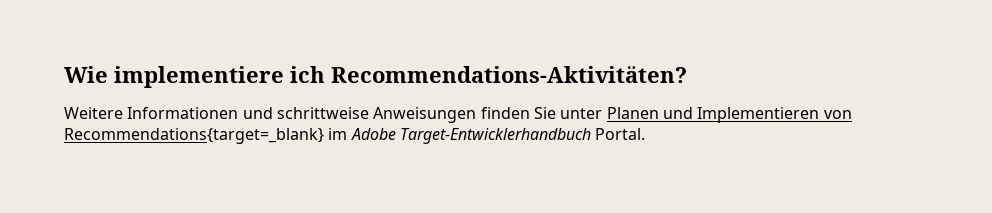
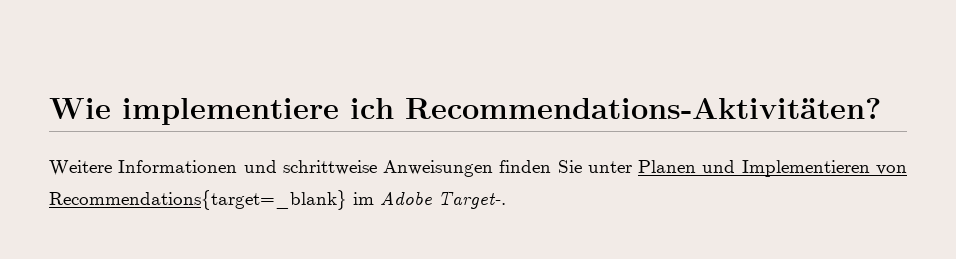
[399,128,646,144] Target-Entwicklerhandbuch Portal. -> [438,191,506,209] Target-.

